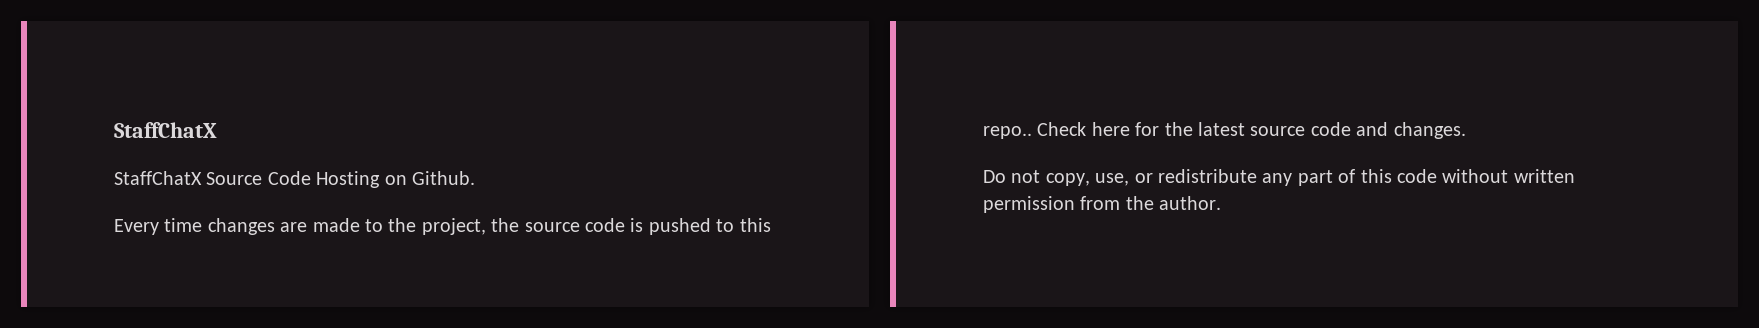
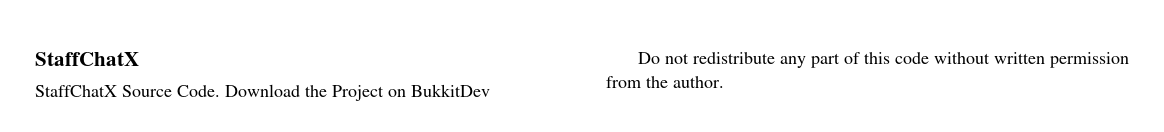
[267,171,475,188] [114,218,771,235] [983,122,1466,139] Code Hosting on Github. // Every time changes are made to the project, the source code is pushed to this repo.. Check here for the latest source code and changes. -> [177,84,490,101] Code. Download the Project on BukkitDev
[1045,173,1153,186] copy, use, or -> (689, 58) none

